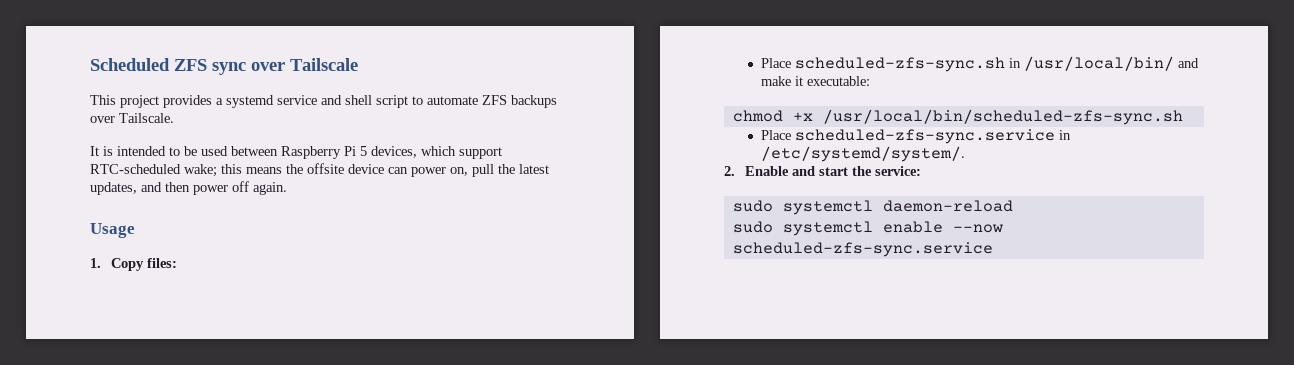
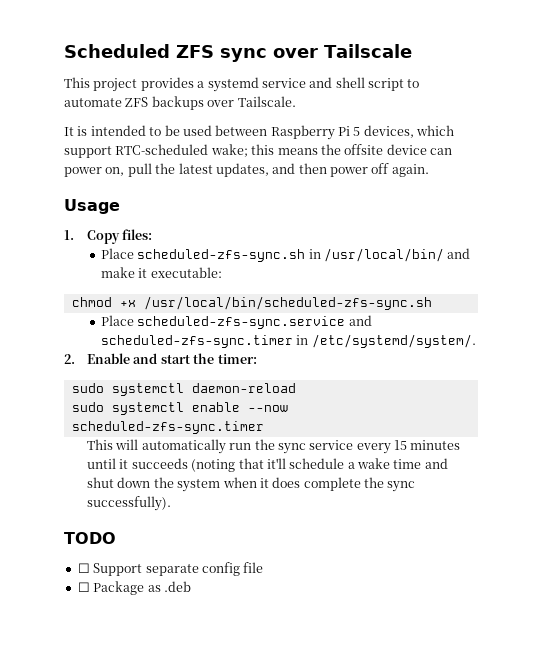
(1055, 136) none -> [348,315,372,326] [100,335,293,348] and scheduled-zfs-sync.timer
[874,166,921,176] service: -> [217,354,257,364] timer:
[732,242,993,257] scheduled-zfs-sync.service -> [71,421,264,434] [87,439,461,454] [87,458,448,472] [87,477,416,492] [87,496,172,511] [64,532,116,544] [77,562,264,576] [77,581,191,595] scheduled-zfs-sync.timer // This will automatically run the sync service every 15 minutes until it succeeds (noting that it'll schedule a wake time and shut down the system when it does complete the sync successfully). // TODO // ☐ Support separate config file // ☐ Package as .deb

